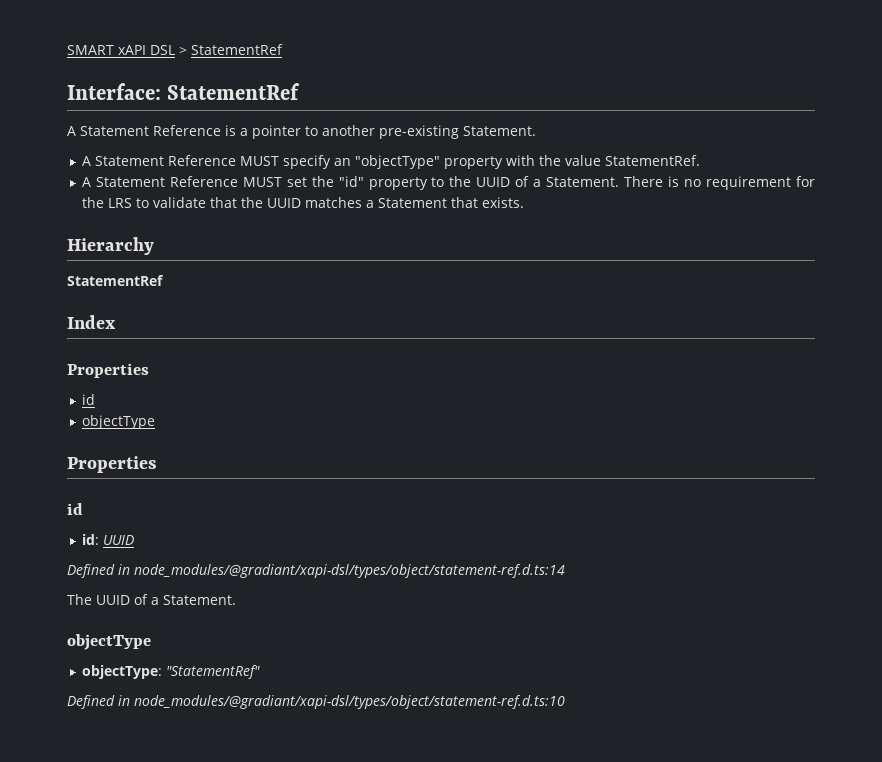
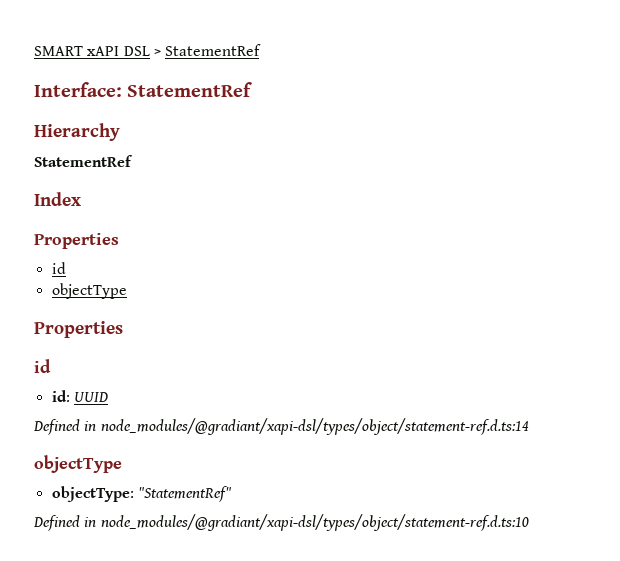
[67,125,536,139] [81,155,700,169] [81,176,816,190] [81,197,524,208] // A Statement Reference is a pointer to another pre-existing Statement. // A Statement Reference MUST specify an "objectType" property with the value StatementRef. // A Statement Reference MUST set the "id" property to the UUID of a Statement. There is no requirement for the LRS to validate that the UUID matches a Statement that exists. -> (253, 89) none
[67,594,236,605] // The UUID of a Statement. -> (529, 426) none

